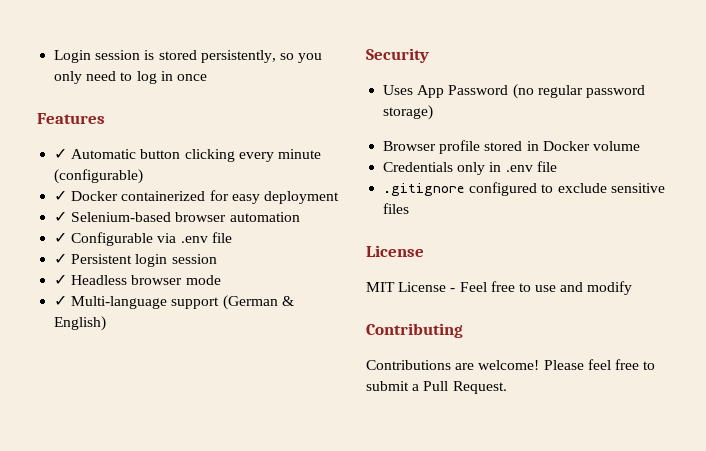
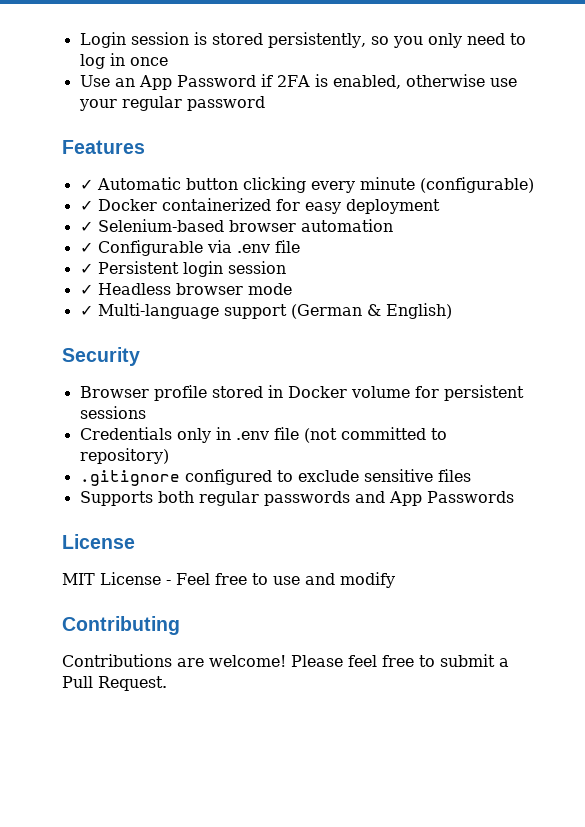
(207, 77) none -> [79,74,517,90] [78,96,265,111] // Use an App Password if 2FA is enabled, otherwise use your regular password
[383,84,645,99] [383,105,434,120] // Uses App Password (no regular password storage) -> (140, 356) none
(640, 146) none -> [414,385,524,401] [79,406,146,419] for persistent sessions
(557, 166) none -> [303,427,447,443] [79,448,169,464] (not committed to repository)
(410, 208) none -> [79,491,514,506] // Supports both regular passwords and App Passwords

